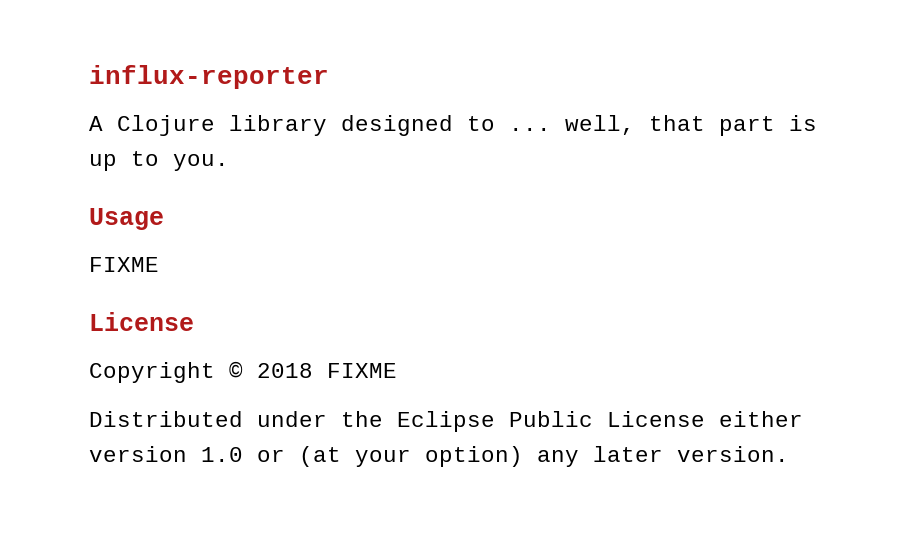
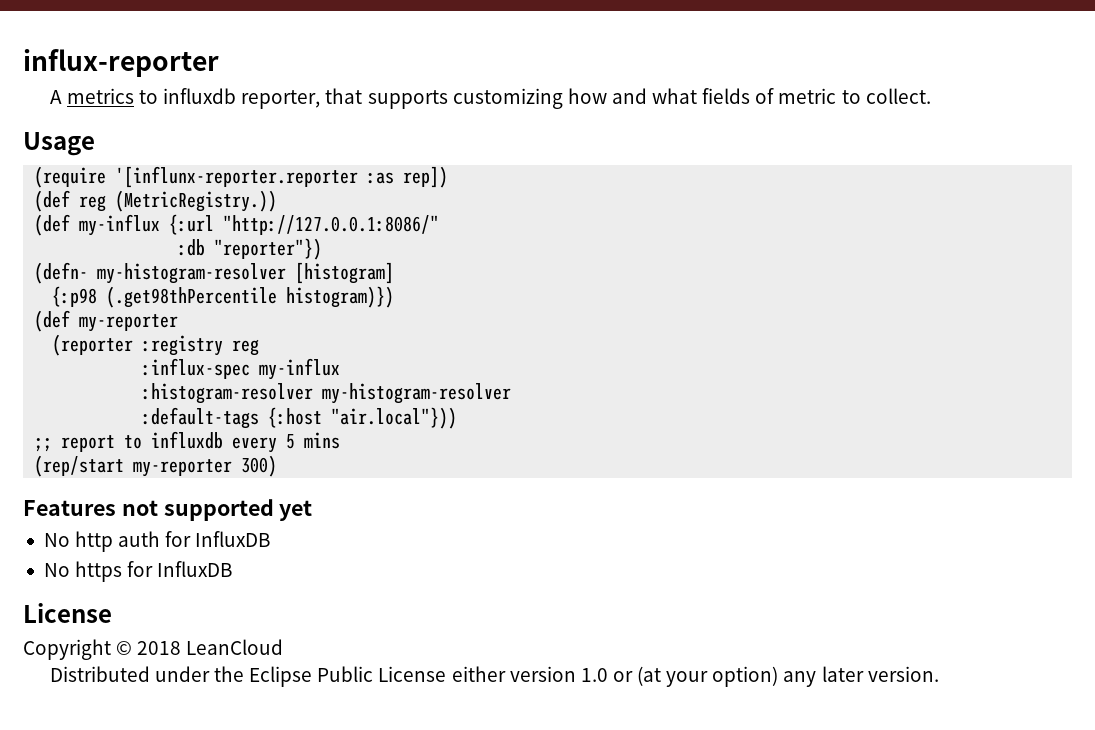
[117,115,817,136] [89,151,229,171] [89,208,164,230] [89,257,159,272] Clojure library designed to ... well, that part is up to you. // Usage // FIXME -> [66,88,931,109] [23,132,95,156] [34,166,449,188] [34,190,278,212] [34,214,440,236] [178,238,323,260] [34,262,395,284] [52,286,395,308] [34,310,179,332] [52,334,260,356] [142,358,341,380] [142,383,512,404] [142,407,458,429] [34,431,341,453] [34,455,278,477] [23,499,313,521] [43,531,271,552] [43,561,233,582] metrics to influxdb reporter, that supports customizing how and what fields of metric to collect. // Usage // (require '[influnx-reporter.reporter :as rep]) // (def reg (MetricRegistry.)) // (def my-influx {:url "http://127.0.0.1:8086/" // :db "reporter"}) // (defn- my-histogram-resolver [histogram] // {:p98 (.get98thPercentile histogram)}) // (def my-reporter // (reporter :registry reg // :influx-spec my-influx // :histogram-resolver my-histogram-resolver // :default-tags {:host "air.local"})) // ;; report to influxdb every 5 mins // (rep/start my-reporter 300) // Features not supported yet // No http auth for InfluxDB // No https for InfluxDB
[327,363,397,378] FIXME -> [186,639,284,655] LeanCloud

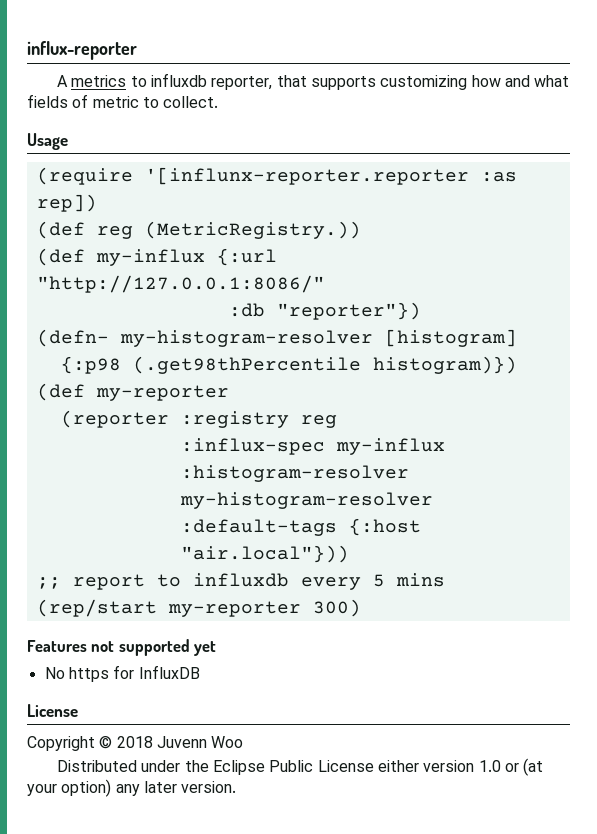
[43,531,271,552] // No http auth for InfluxDB -> (217, 648) none
[186,639,284,655] LeanCloud -> [156,736,244,748] Juvenn Woo

